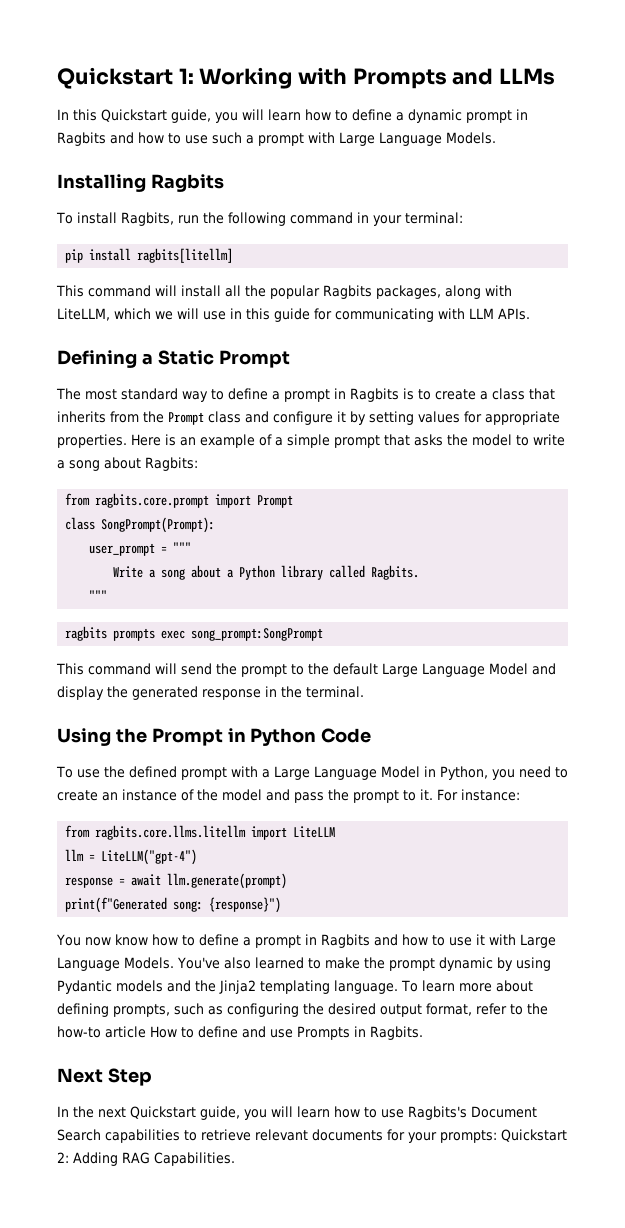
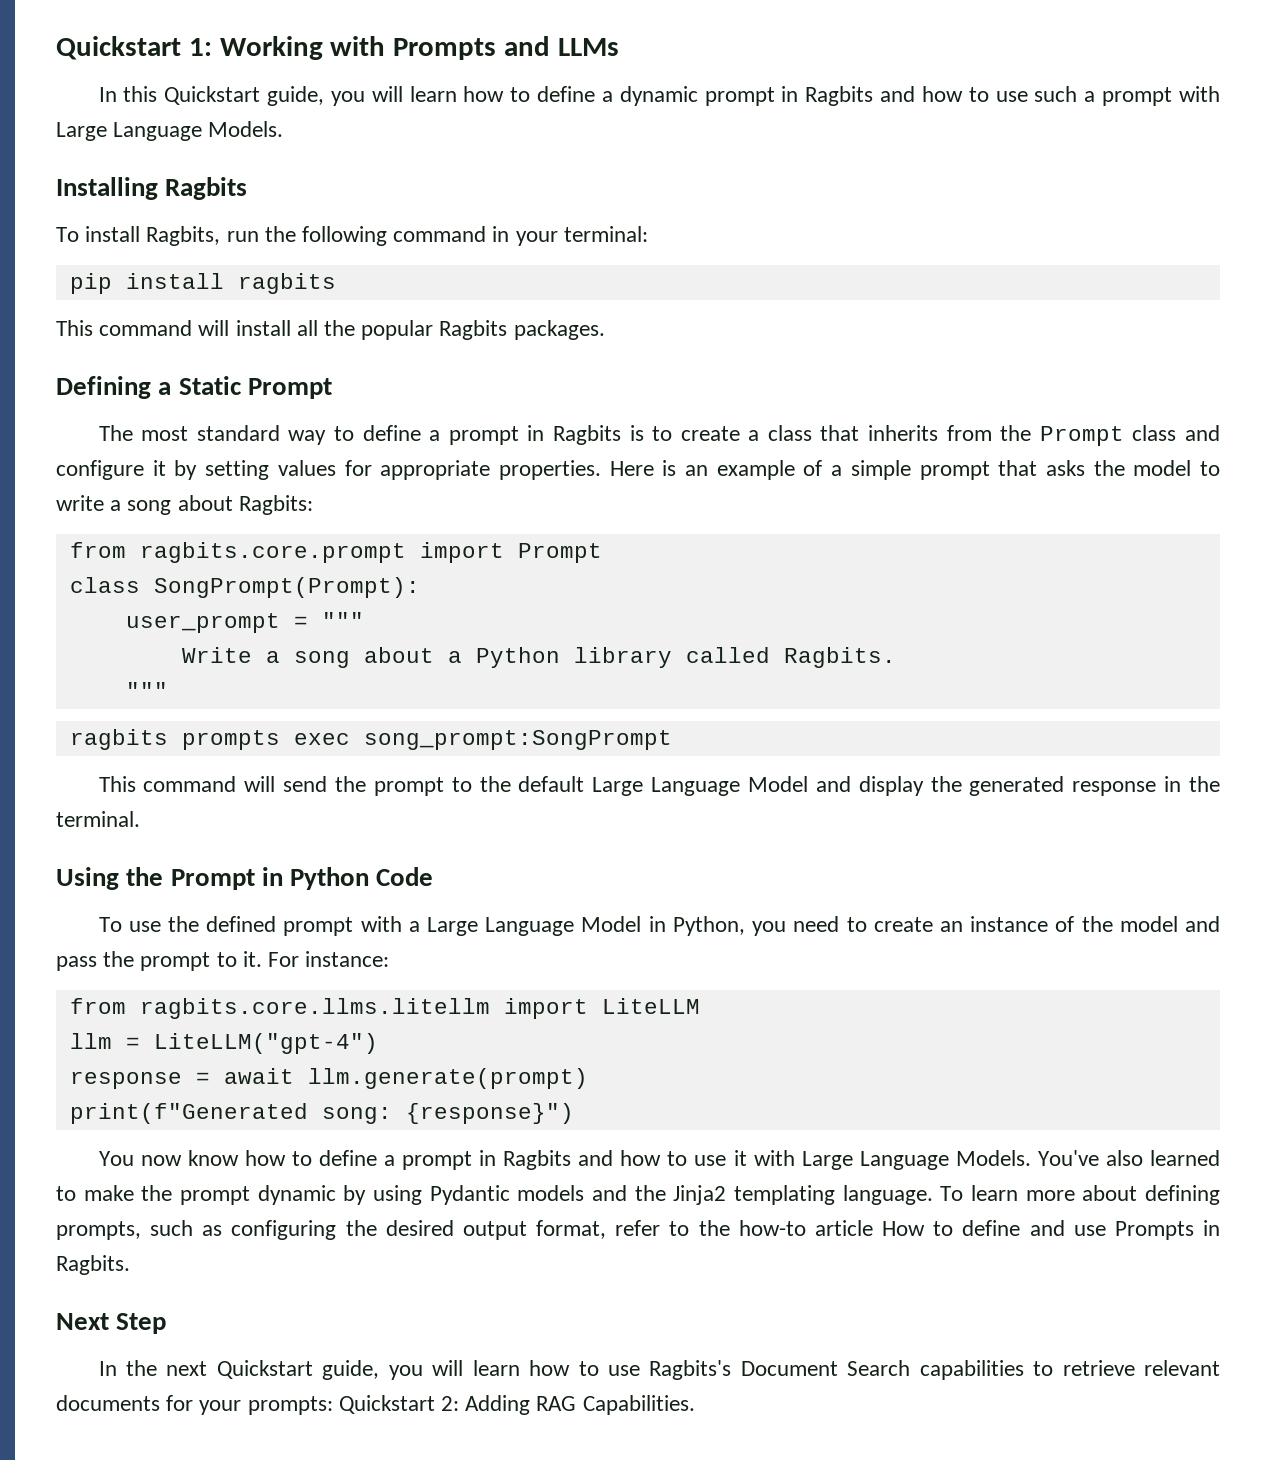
[137,248,234,263] ragbits[litellm] -> [237,273,336,294] ragbits
[376,285,512,299] [57,308,530,322] packages, along with LiteLLM, which we will use in this guide for communicating with LLM APIs. -> [513,320,605,340] packages.

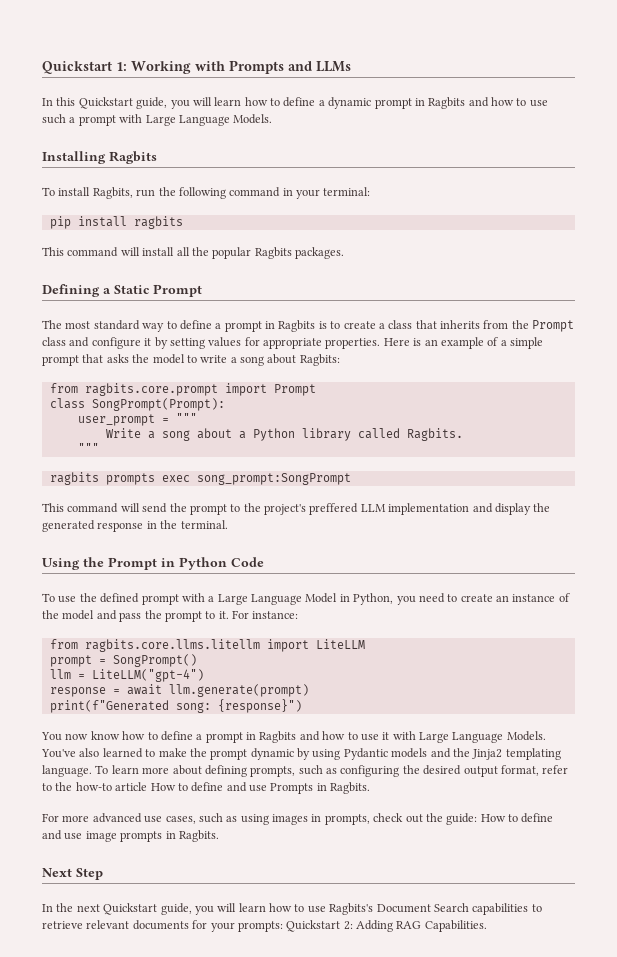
[518,776,809,796] default Large Language Model -> [264,503,470,515] project's preffered LLM implementation
(700, 1006) none -> [49,654,197,667] // prompt = SongPrompt()
(130, 1265) none -> [42,813,554,825] [42,830,219,842] // For more advanced use cases, such as using images in prompts, check out the guide: How to define and use image prompts in Ragbits.

